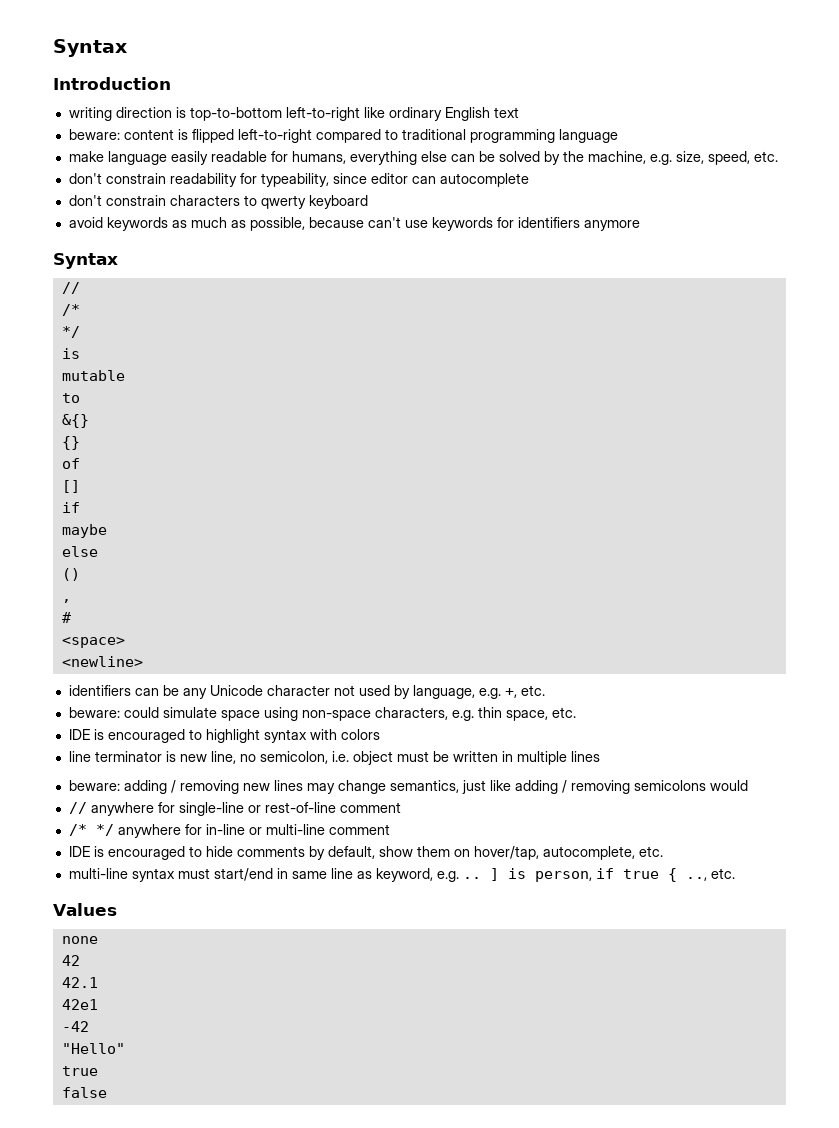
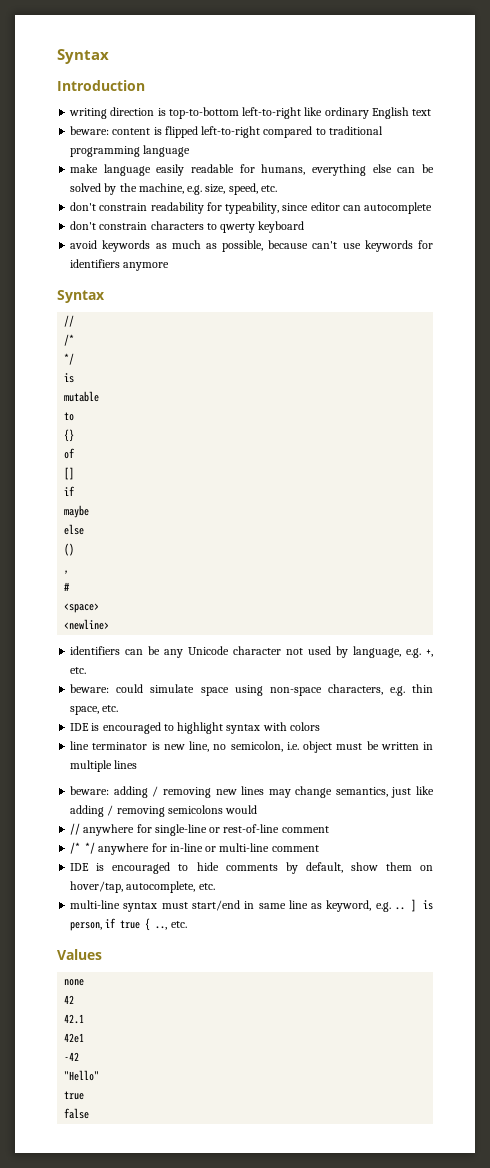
[61,414,89,428] // &{} -> (75, 416) none

